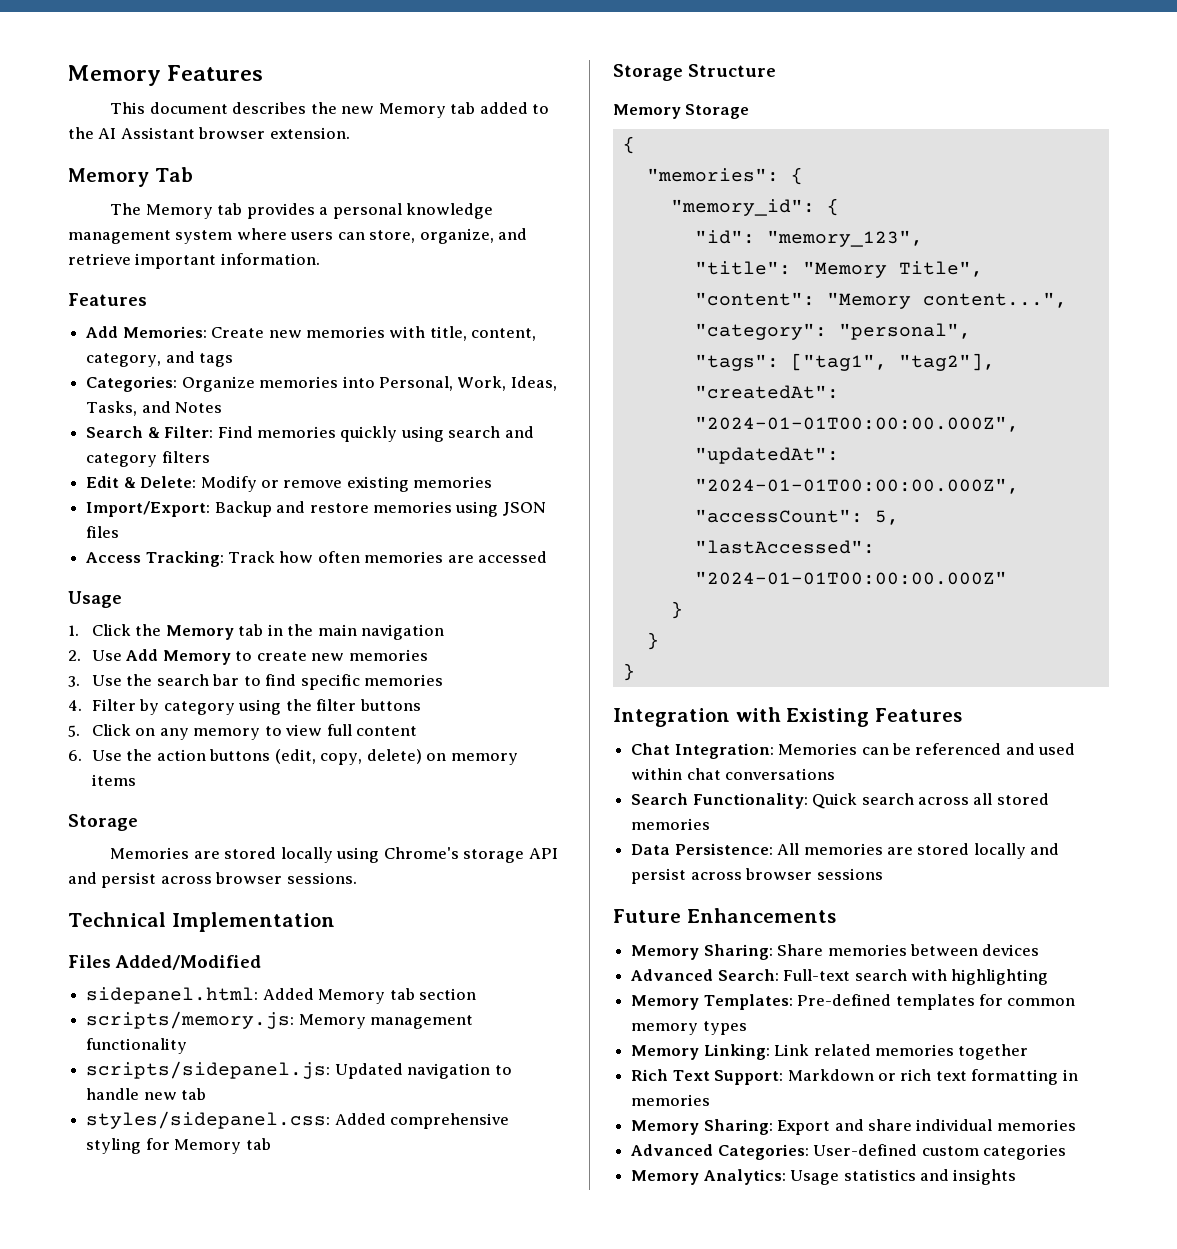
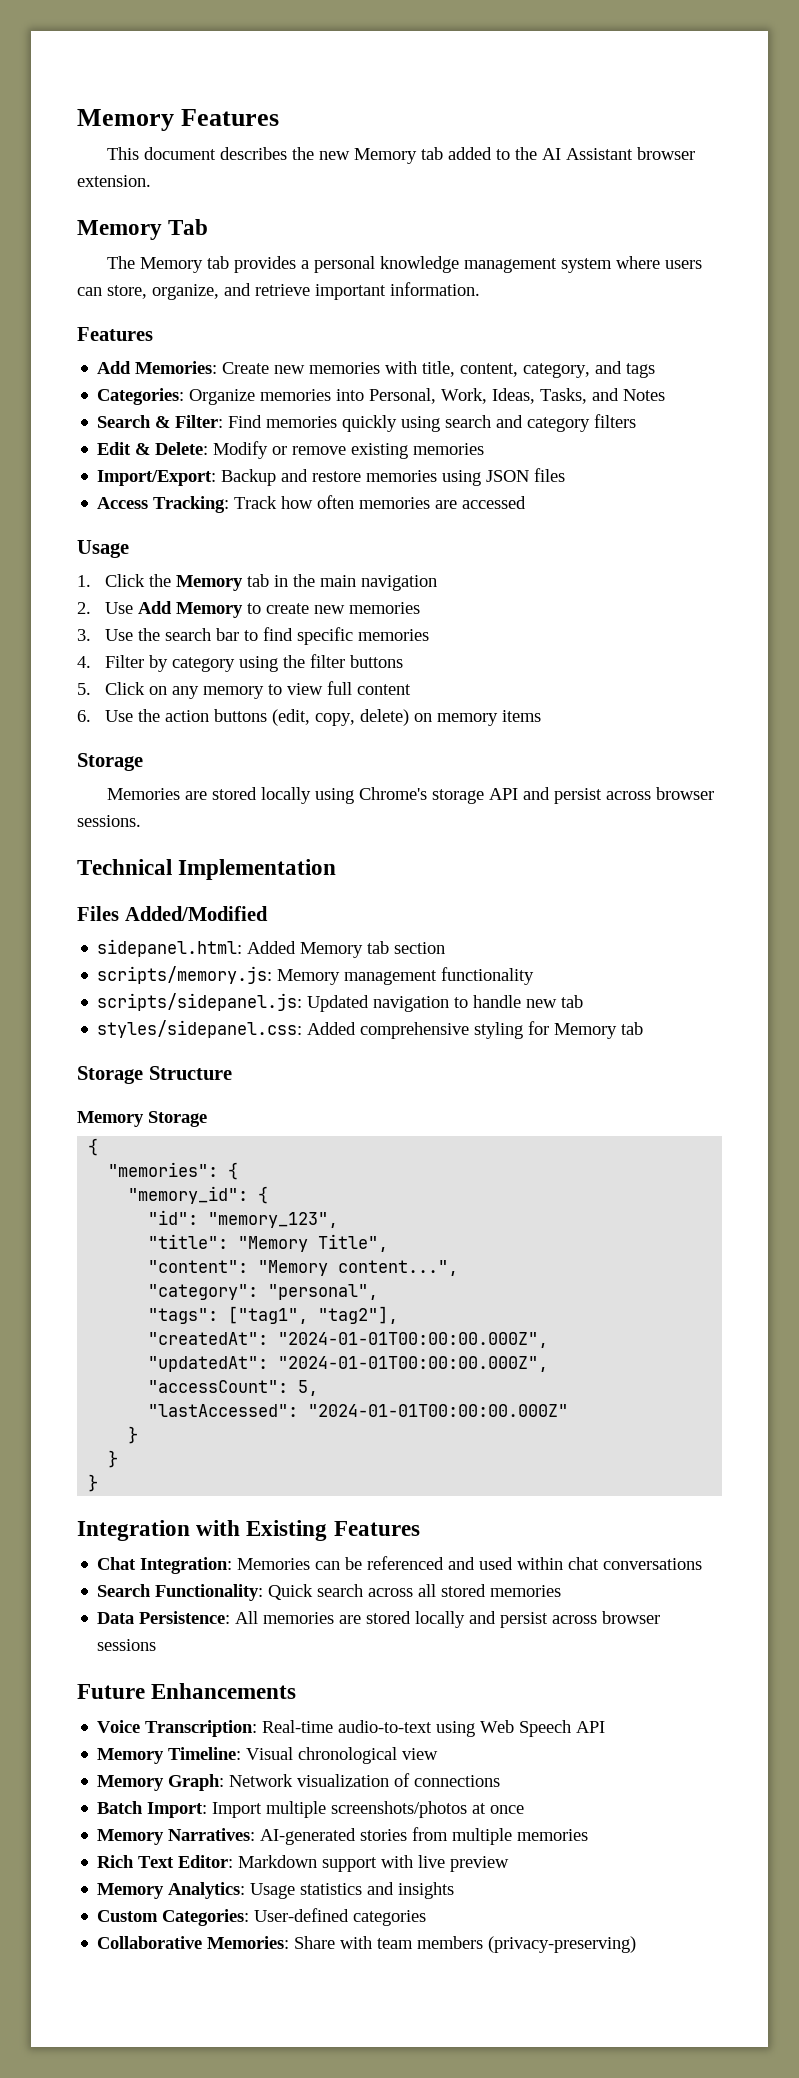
[631,944,1040,960] [631,969,1049,985] [631,994,1076,1010] [631,1021,747,1035] [631,1044,1029,1060] Memory Sharing: Share memories between devices // Advanced Search: Full-text search with highlighting // Memory Templates: Pre-defined templates for common memory types // Memory Linking: Link related memories together -> [97,1720,606,1737] [97,1747,439,1764] [97,1773,501,1791] [97,1801,525,1818] [97,1827,589,1845] Voice Transcription: Real-time audio-to-text using Web Speech API // Memory Timeline: Visual chronological view // Memory Graph: Network visualization of connections // Batch Import: Import multiple screenshots/photos at once // Memory Narratives: AI-generated stories from multiple memories
[714,1069,1078,1085] [631,1094,711,1106] [631,1119,1076,1135] [631,1144,1066,1160] Support: Markdown or rich text formatting in memories // Memory Sharing: Export and share individual memories // Advanced Categories: User-defined custom categories -> [178,1855,510,1872] Editor: Markdown support with live preview
(1017, 1177) none -> [97,1908,427,1926] [97,1936,637,1953] // Custom Categories: User-defined categories // Collaborative Memories: Share with team members (privacy-preserving)

